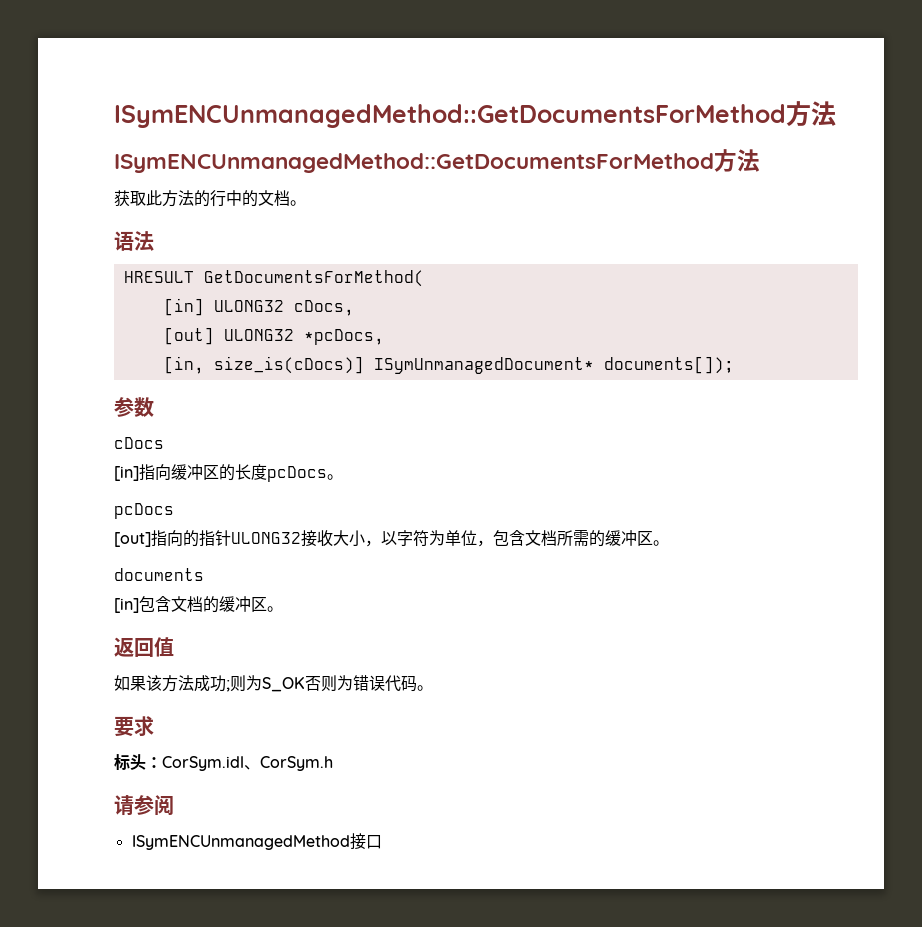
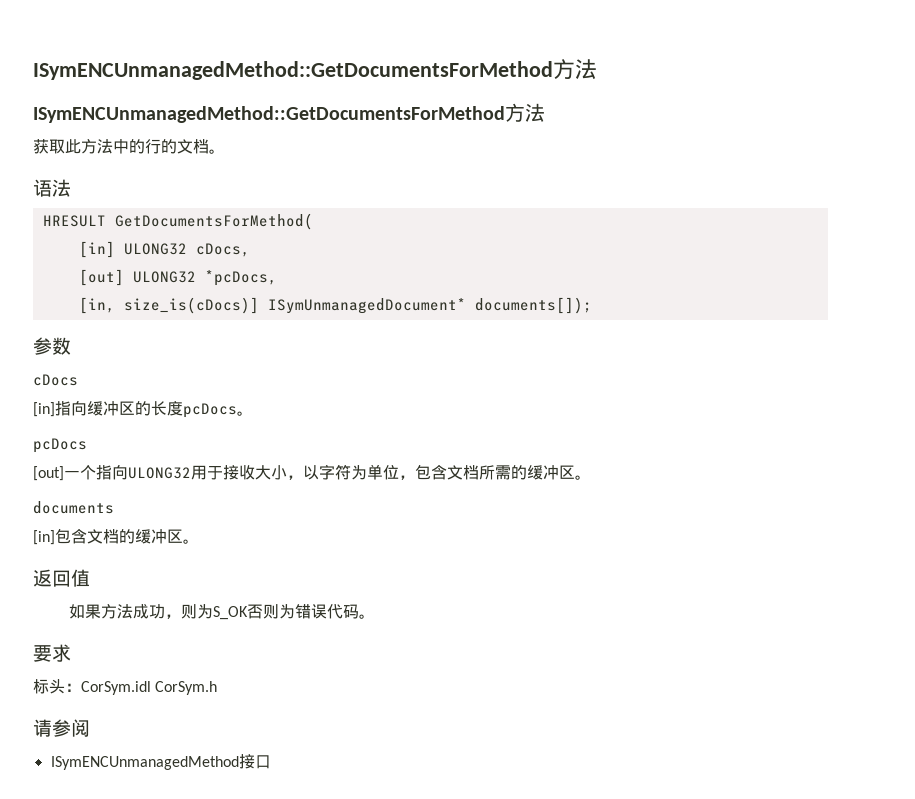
[194,190,242,207] 的行中 -> [113,139,161,154] 中的行
[151,530,301,547] 指向的指针ULONG32 -> [64,465,223,480] 一个指向ULONG32用于
[146,675,162,691] 该 -> (102, 611) none
[226,680,230,692] ; -> [165,614,182,619] ，
[244,765,260,770] 、 -> (151, 688) none

